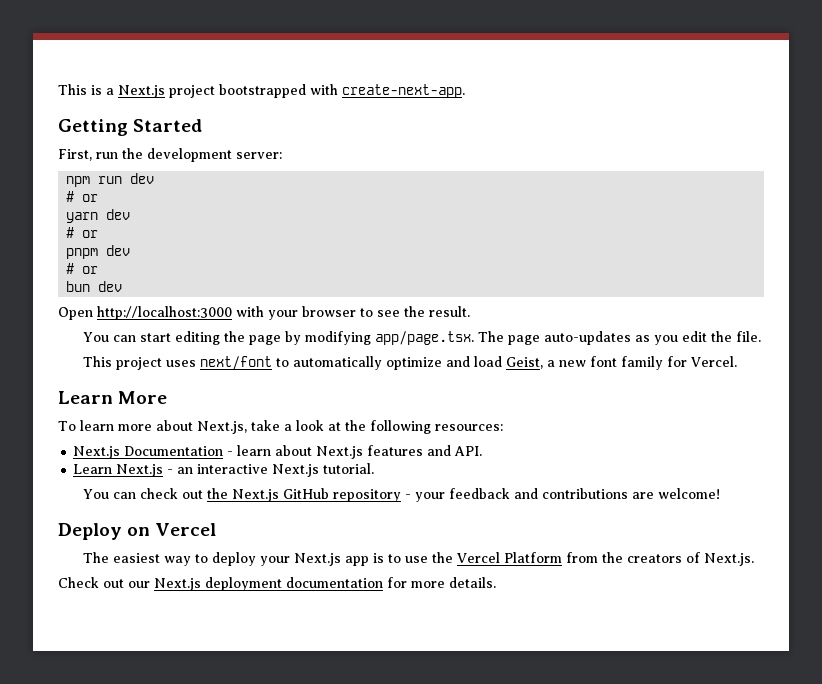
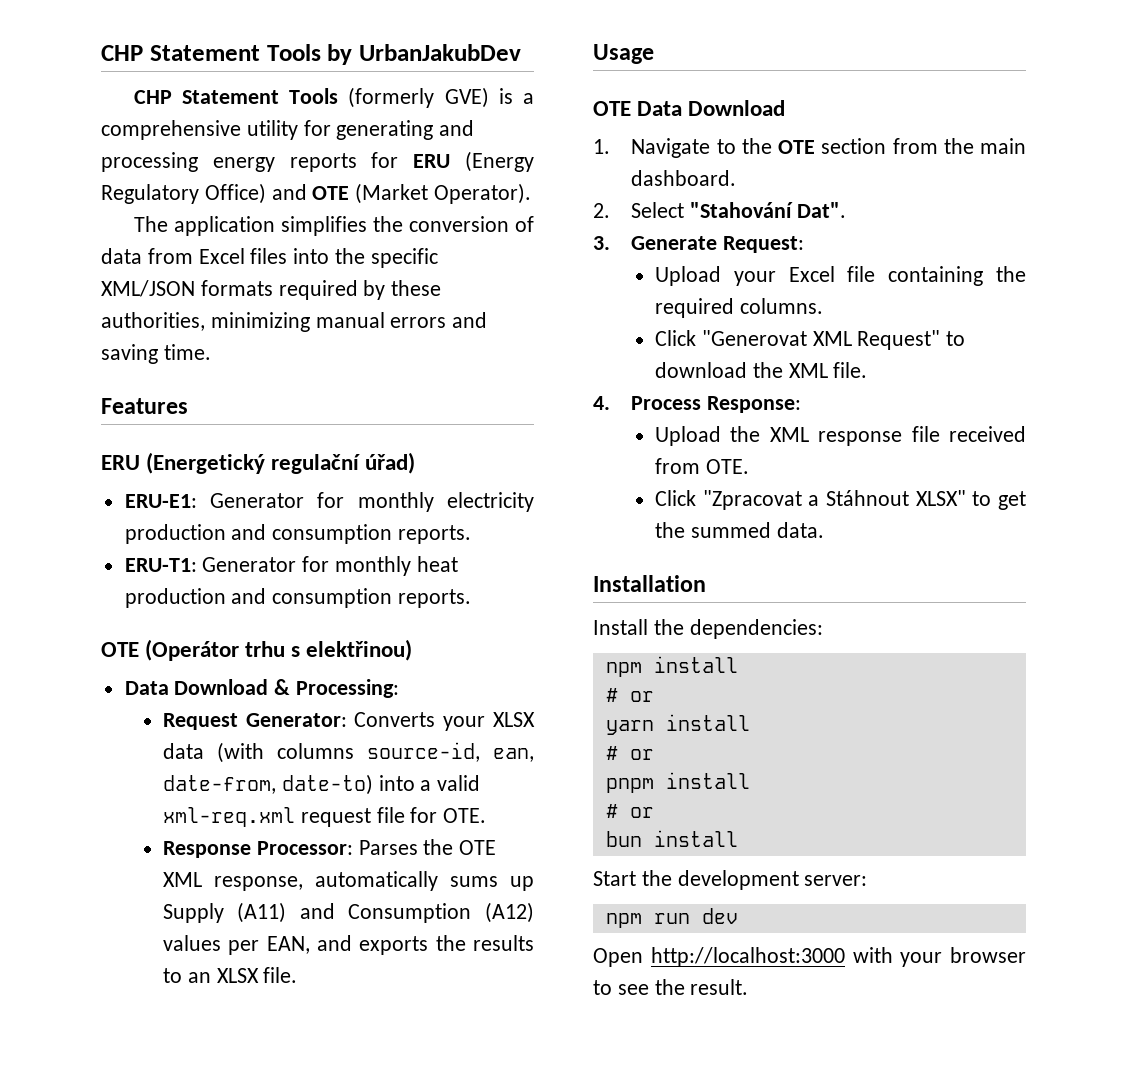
[58,84,465,98] [58,119,203,136] [58,149,118,161] This is a Next.js project bootstrapped with create-next-app. // Getting Started // First, run -> [101,44,521,65] [133,87,534,108] [101,120,475,140] [101,151,534,172] [101,183,532,204] [133,216,534,236] [101,248,438,268] [101,280,442,300] [101,312,488,332] [101,344,211,364] [101,398,188,414] [101,452,416,474] [124,492,534,512] [124,524,472,544] [124,556,458,576] [124,588,472,608] [101,639,413,661] [124,679,400,698] [162,712,535,731] [162,742,534,763] [162,774,481,795] [162,807,487,827] [162,839,497,858] [162,871,534,891] [162,902,534,923] [162,935,534,955] [162,967,298,983] [593,44,654,64] [593,100,786,116] [593,138,1026,158] [631,170,737,186] [593,202,846,218] [593,236,805,253] [654,266,1026,286] [654,298,823,318] [654,330,966,350] [654,362,868,378] [593,396,802,413] [654,426,1026,446] [654,458,749,474] [654,490,1026,510] [654,522,824,538] [593,575,706,592] [593,619,823,639] [605,656,738,677] [605,688,654,702] [605,714,750,735] [605,746,654,760] [605,772,750,793] [605,804,654,818] [605,830,738,847] [593,871,636,886] CHP Statement Tools by UrbanJakubDev // CHP Statement Tools (formerly GVE) is a comprehensive utility for generating and processing energy reports for ERU (Energy Regulatory Office) and OTE (Market Operator). // The application simplifies the conversion of data from Excel files into the specific XML/JSON formats required by these authorities, minimizing manual errors and saving time. // Features // ERU (Energetický regulační úřad) // ERU-E1: Generator for monthly electricity production and consumption reports. // ERU-T1: Generator for monthly heat production and consumption reports. // OTE (Operátor trhu s elektřinou) // Data Download & Processing: // Request Generator: Converts your XLSX data (with columns source-id, ean, date-from, date-to) into a valid xml-req.xml request file for OTE. // Response Processor: Parses the OTE XML response, automatically sums up Supply (A11) and Consumption (A12) values per EAN, and exports the results to an XLSX file. // Usage // OTE Data Download // 1. Navigate to the OTE section from the main dashboard. // 2. Select "Stahování Dat". // 3. Generate Request: // Upload your Excel file containing the required columns. // Click "Generovat XML Request" to download the XML file. // 4. Process Response: // Upload the XML response file received from OTE. // Click "Zpracovat a Stáhnout XLSX" to get the summed data. // Installation // Install the dependencies: // npm install // # or // yarn install // # or // pnpm install // # or // bun install // Start
[66,191,99,202] [66,209,131,223] [66,227,99,238] [66,245,131,259] [66,263,99,274] [66,281,123,292] // # or // yarn dev // # or // pnpm dev // # or // bun dev -> (738, 916) none
[83,331,762,345] [83,356,738,370] [58,391,168,404] [58,420,503,434] [73,445,483,459] [73,463,375,477] [83,488,721,502] [58,523,217,540] [83,552,755,566] [58,577,496,591] // You can start editing the page by modifying app/page.tsx. The page auto-updates as you edit the file. // This project uses next/font to automatically optimize and load Geist, a new font family for Vercel. // Learn More // To learn more about Next.js, take a look at the following resources: // Next.js Documentation - learn about Next.js features and API. // Learn Next.js - an interactive Next.js tutorial. // You can check out the Next.js GitHub repository - your feedback and contributions are welcome! // Deploy on Vercel // The easiest way to deploy your Next.js app is to use the Vercel Platform from the creators of Next.js. // Check out our Next.js deployment documentation for more details. -> (749, 987) none

